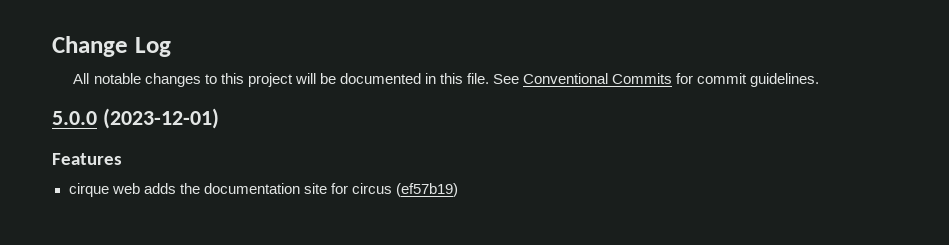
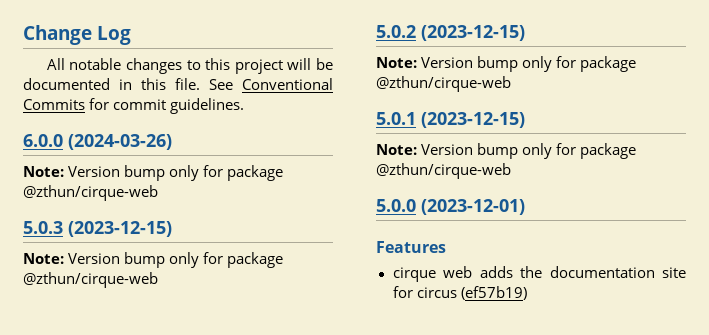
(820, 80) none -> [23,134,172,150] [23,165,284,181] [23,185,158,201] [23,221,172,237] [23,252,284,268] [23,272,158,288] [376,25,525,41] [376,56,637,72] [376,76,511,92] [376,112,525,128] [376,143,637,159] [376,163,511,179] // 6.0.0 (2024-03-26) // Note: Version bump only for package @zthun/cirque-web // 5.0.3 (2023-12-15) // Note: Version bump only for package @zthun/cirque-web // 5.0.2 (2023-12-15) // Note: Version bump only for package @zthun/cirque-web // 5.0.1 (2023-12-15) // Note: Version bump only for package @zthun/cirque-web

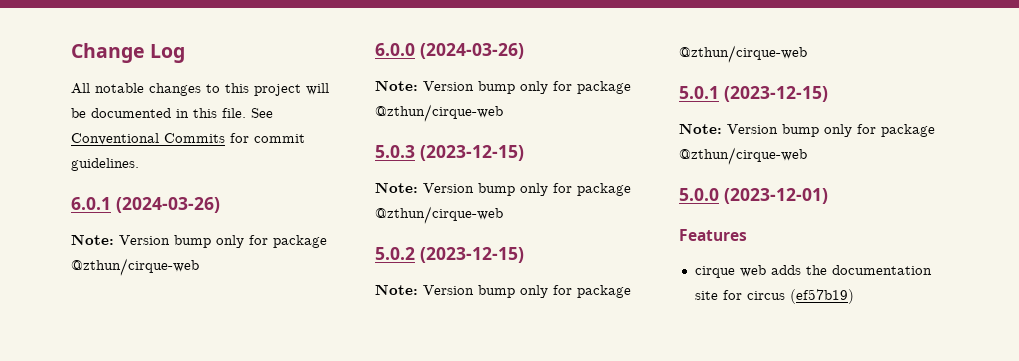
(245, 106) none -> [71,197,220,213] [71,234,327,248] [71,258,199,276] // 6.0.1 (2024-03-26) // Note: Version bump only for package @zthun/cirque-web

